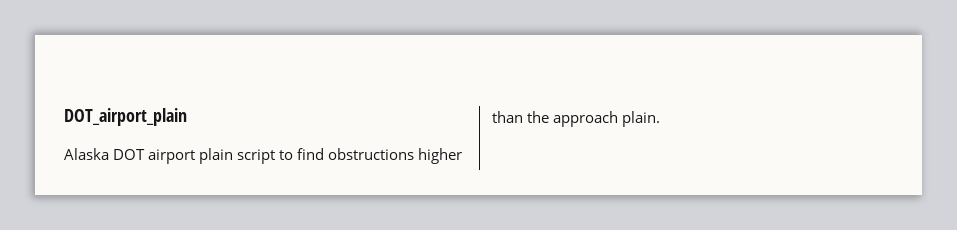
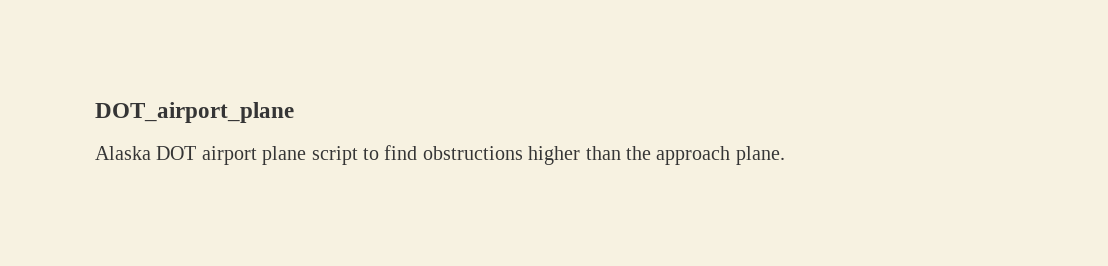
[64,108,187,126] DOT_airport_plain -> [95,102,294,123] DOT_airport_plane
[199,148,234,164] plain -> [262,146,307,165] plane
[622,111,661,127] plain. -> [735,146,785,165] plane.

